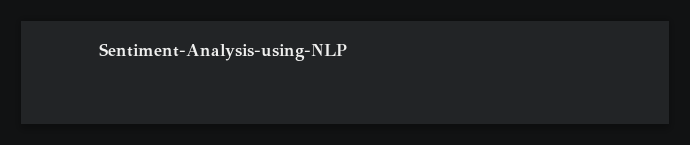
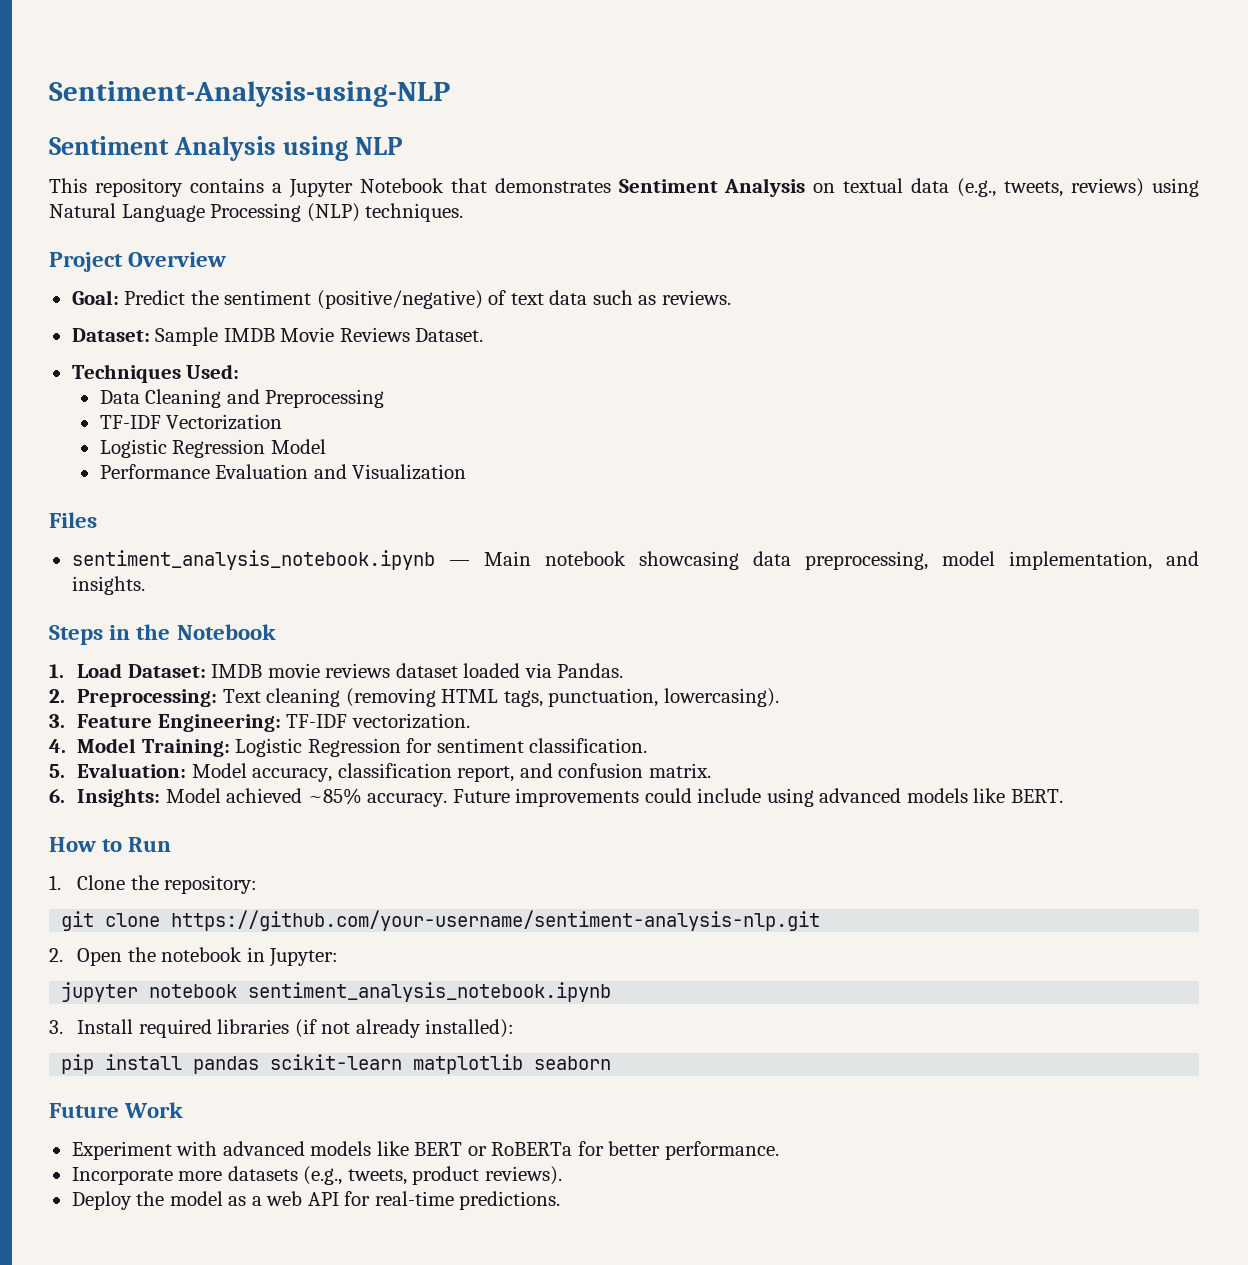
(347, 52) none -> [49,136,402,161] [49,178,1199,198] [49,203,464,222] [49,252,227,272] [71,290,731,309] [71,327,484,346] [71,364,240,383] [99,389,385,408] [99,414,283,430] [99,439,326,458] [99,464,467,480] [49,512,97,528] [71,550,1199,570] [71,576,145,595] [49,624,276,645] [49,663,624,678] [49,688,779,707] [49,713,470,732] [49,738,648,757] [49,763,711,782] [49,788,1063,807] [49,837,172,852] [49,875,258,894] [61,910,821,931] [49,947,339,967] [61,982,612,1002] [49,1019,515,1038] [61,1054,612,1074] [49,1102,184,1118] [71,1141,779,1160] [71,1166,562,1185] [71,1191,561,1210] // Sentiment Analysis using NLP // This repository contains a Jupyter Notebook that demonstrates Sentiment Analysis on textual data (e.g., tweets, reviews) using Natural Language Processing (NLP) techniques. // Project Overview // Goal: Predict the sentiment (positive/negative) of text data such as reviews. // Dataset: Sample IMDB Movie Reviews Dataset. // Techniques Used: // Data Cleaning and Preprocessing // TF-IDF Vectorization // Logistic Regression Model // Performance Evaluation and Visualization // Files // sentiment_analysis_notebook.ipynb — Main notebook showcasing data preprocessing, model implementation, and insights. // Steps in the Notebook // 1. Load Dataset: IMDB movie reviews dataset loaded via Pandas. // 2. Preprocessing: Text cleaning (removing HTML tags, punctuation, lowercasing). // 3. Feature Engineering: TF-IDF vectorization. // 4. Model Training: Logistic Regression for sentiment classification. // 5. Evaluation: Model accuracy, classification report, and confusion matrix. // 6. Insights: Model achieved ~85% accuracy. Future improvements could include using advanced models like BERT. // How to Run // 1. Clone the repository: // git clone https://github.com/your-username/sentiment-analysis-nlp.git // 2. Open the notebook in Jupyter: // jupyter notebook sentiment_analysis_notebook.ipynb // 3. Install required libraries (if not already installed): // pip install pandas scikit-learn matplotlib seaborn // Future Work // Experiment with advanced models like BERT or RoBERTa for better performance. // Incorporate more datasets (e.g., tweets, product reviews). // Deploy the model as a web API for real-time predictions.

